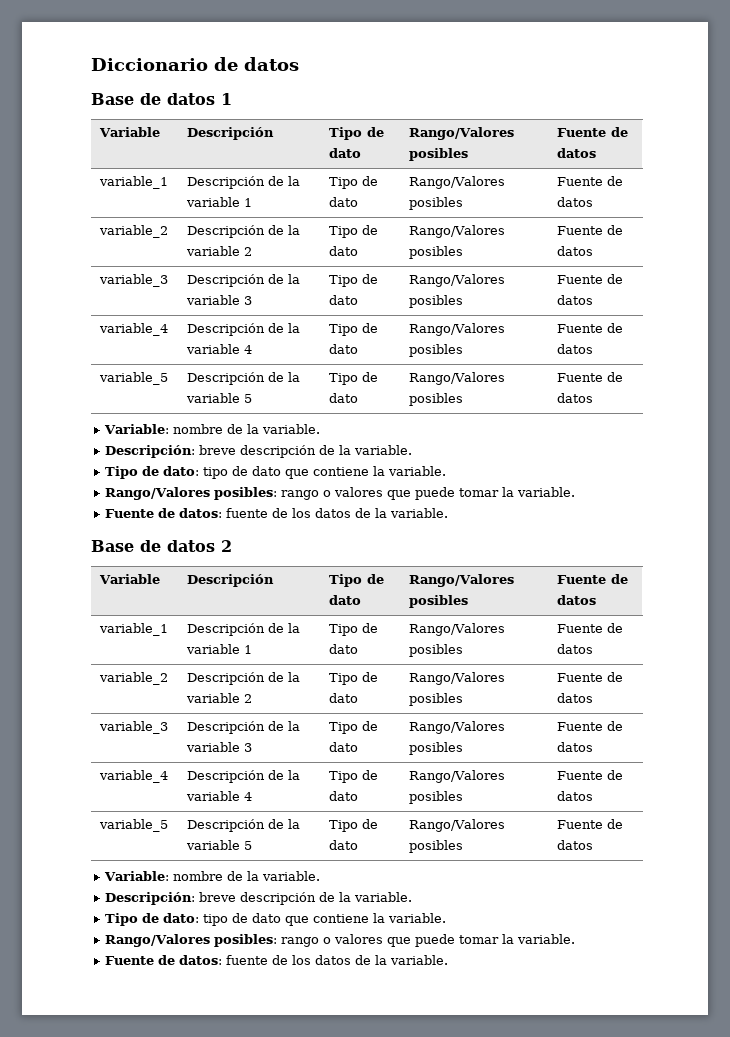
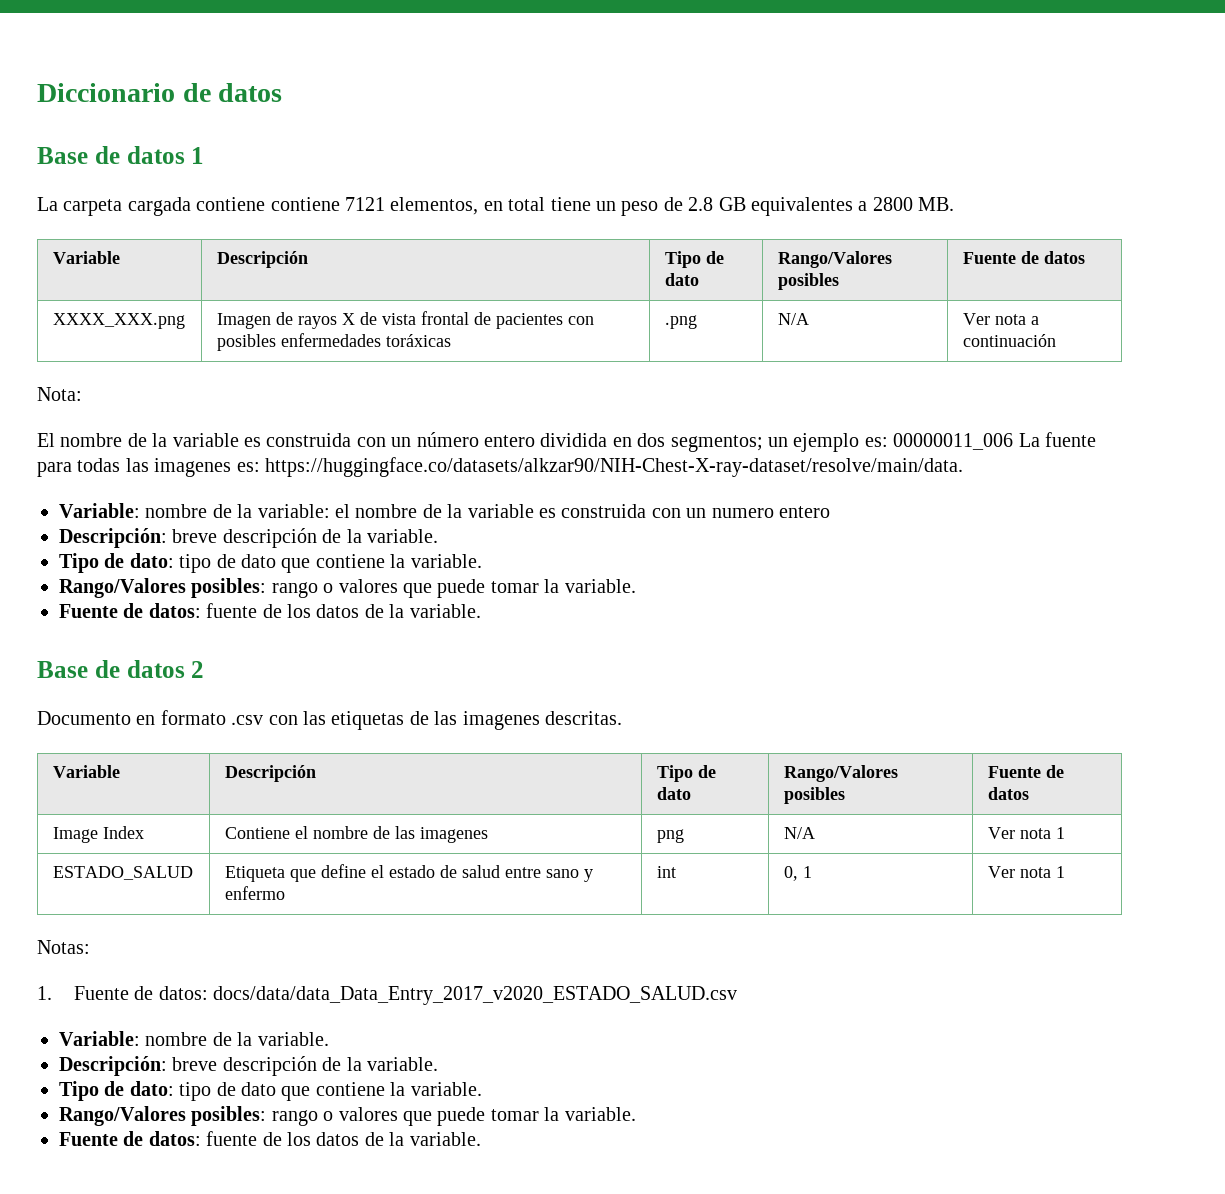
(232, 99) none -> [37,197,955,216] // La carpeta cargada contiene contiene 7121 elementos, en total tiene un peso de 2.8 GB equivalentes a 2800 MB.
[99,176,169,189] [187,176,301,189] [186,197,253,207] [329,176,379,189] [329,197,359,207] [409,176,506,189] [409,197,464,210] [557,176,624,186] [557,197,594,207] [99,225,169,238] [187,225,301,238] [186,246,253,256] [329,225,379,238] [329,246,359,256] [409,225,506,238] [409,246,464,259] [557,225,624,235] [557,246,594,256] [99,274,169,287] [187,274,301,287] [186,295,253,305] [329,274,379,287] [329,295,359,305] [409,274,506,287] [409,295,464,308] [557,274,624,284] [557,295,594,305] [99,323,169,336] [187,323,301,336] [186,344,253,354] [329,323,379,336] [329,344,359,354] [409,323,506,336] [409,344,464,357] [557,323,624,333] [557,344,594,354] [99,372,169,385] [187,372,301,385] [186,393,253,403] [329,372,379,385] [329,393,359,403] [409,372,506,385] [409,393,464,406] [557,372,624,382] [557,393,594,403] variable_1 | Descripción de la variable 1 | Tipo de dato | Rango/Valores posibles | Fuente de datos // variable_2 | Descripción de la variable 2 | Tipo de dato | Rango/Valores posibles | Fuente de datos // variable_3 | Descripción de la variable 3 | Tipo de dato | Rango/Valores posibles | Fuente de datos // variable_4 | Descripción de la variable 4 | Tipo de dato | Rango/Valores posibles | Fuente de datos // variable_5 | Descripción de la variable 5 | Tipo de dato | Rango/Valores posibles | Fuente de datos -> [52,313,185,329] [216,311,594,329] [216,333,451,351] [664,315,697,329] [777,313,809,325] [962,313,1039,325] [962,334,1056,347] [37,387,82,401] [37,432,1096,452] [37,457,963,477] [59,503,830,518] [59,528,438,548] [59,553,482,573] [59,578,636,598] [59,603,481,618] [37,660,205,678] [37,710,622,730] [52,765,120,778] [224,765,316,782] [656,765,716,782] [656,787,691,800] [783,765,898,782] [783,787,845,804] [987,765,1064,778] [987,787,1029,800] [52,826,144,843] [224,826,488,843] [656,829,684,843] [783,827,815,839] [987,827,1065,839] [52,866,193,880] [224,864,593,882] [224,886,285,900] [656,866,676,878] [783,866,812,881] [987,866,1065,878] [37,940,90,954] [37,986,738,1005] XXXX_XXX.png | Imagen de rayos X de vista frontal de pacientes con posibles enfermedades toráxicas | .png | N/A | Ver nota a continuación // Nota: // El nombre de la variable es construida con un número entero dividida en dos segmentos; un ejemplo es: 00000011_006 La fuente para todas las imagenes es: https://huggingface.co/datasets/alkzar90/NIH-Chest-X-ray-dataset/resolve/main/data. // Variable: nombre de la variable: el nombre de la variable es construida con un numero entero // Descripción: breve descripción de la variable. // Tipo de dato: tipo de dato que contiene la variable. // Rango/Valores posibles: rango o valores que puede tomar la variable. // Fuente de datos: fuente de los datos de la variable. // Base de datos 2 // Documento en formato .csv con las etiquetas de las imagenes descritas. // Variable | Descripción | Tipo de dato | Rango/Valores posibles | Fuente de datos // Image Index | Contiene el nombre de las imagenes | png | N/A | Ver nota 1 // ESTADO_SALUD | Etiqueta que define el estado de salud entre sano y enfermo | int | 0, 1 | Ver nota 1 // Notas: // 1. Fuente de datos: docs/data/data_Data_Entry_2017_v2020_ESTADO_SALUD.csv
[91,540,232,552] [99,574,161,584] [187,574,275,587] [329,574,385,587] [329,595,362,605] [409,574,515,587] [409,595,469,608] [557,574,629,584] [557,595,597,605] [99,623,169,636] [187,623,301,636] [186,644,253,654] [329,623,379,636] [329,644,359,654] [409,623,506,636] [409,644,464,657] [557,623,624,633] [557,644,594,654] [99,672,169,685] [187,672,301,685] [186,693,253,703] [329,672,379,685] [329,693,359,703] [409,672,506,685] [409,693,464,706] [557,672,624,682] [557,693,594,703] [99,721,169,734] [187,721,301,734] [186,742,253,752] [329,721,379,734] [329,742,359,752] [409,721,506,734] [409,742,464,755] [557,721,624,731] [557,742,594,752] [99,770,169,783] [187,770,301,783] [186,791,253,801] [329,770,379,783] [329,791,359,801] [409,770,506,783] [409,791,464,804] [557,770,624,780] [557,791,594,801] [99,819,169,832] [187,819,301,832] [186,840,253,850] [329,819,379,832] [329,840,359,850] [409,819,506,832] [409,840,464,853] [557,819,624,829] [557,840,594,850] [103,871,320,881] [104,892,412,905] [104,913,446,926] [104,934,575,947] [104,955,448,965] // Base de datos 2 // Variable | Descripción | Tipo de dato | Rango/Valores posibles | Fuente de datos // variable_1 | Descripción de la variable 1 | Tipo de dato | Rango/Valores posibles | Fuente de datos // variable_2 | Descripción de la variable 2 | Tipo de dato | Rango/Valores posibles | Fuente de datos // variable_3 | Descripción de la variable 3 | Tipo de dato | Rango/Valores posibles | Fuente de datos // variable_4 | Descripción de la variable 4 | Tipo de dato | Rango/Valores posibles | Fuente de datos // variable_5 | Descripción de la variable 5 | Tipo de dato | Rango/Valores posibles | Fuente de datos // Variable: nombre de la variable. // Descripción: breve descripción de la variable. // Tipo de dato: tipo de dato que contiene la variable. // Rango/Valores posibles: rango o valores que puede tomar la variable. // Fuente de datos: fuente de los datos de la variable. -> (481, 1139) none

